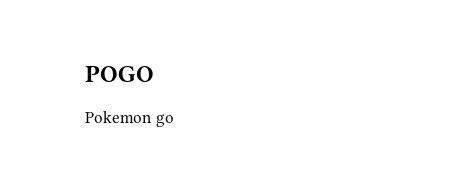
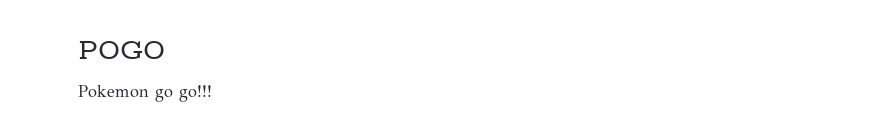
(174, 120) none -> [179,85,212,102] go!!!

